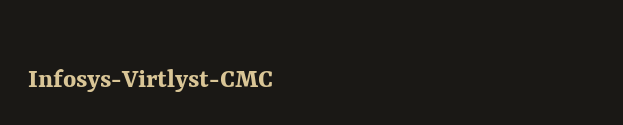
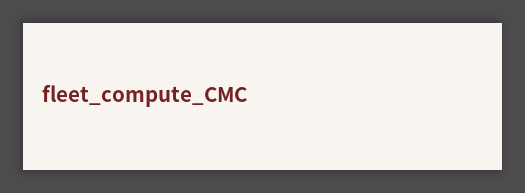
[28,69,273,92] Infosys-Virtlyst-CMC -> [42,85,247,107] fleet_compute_CMC

